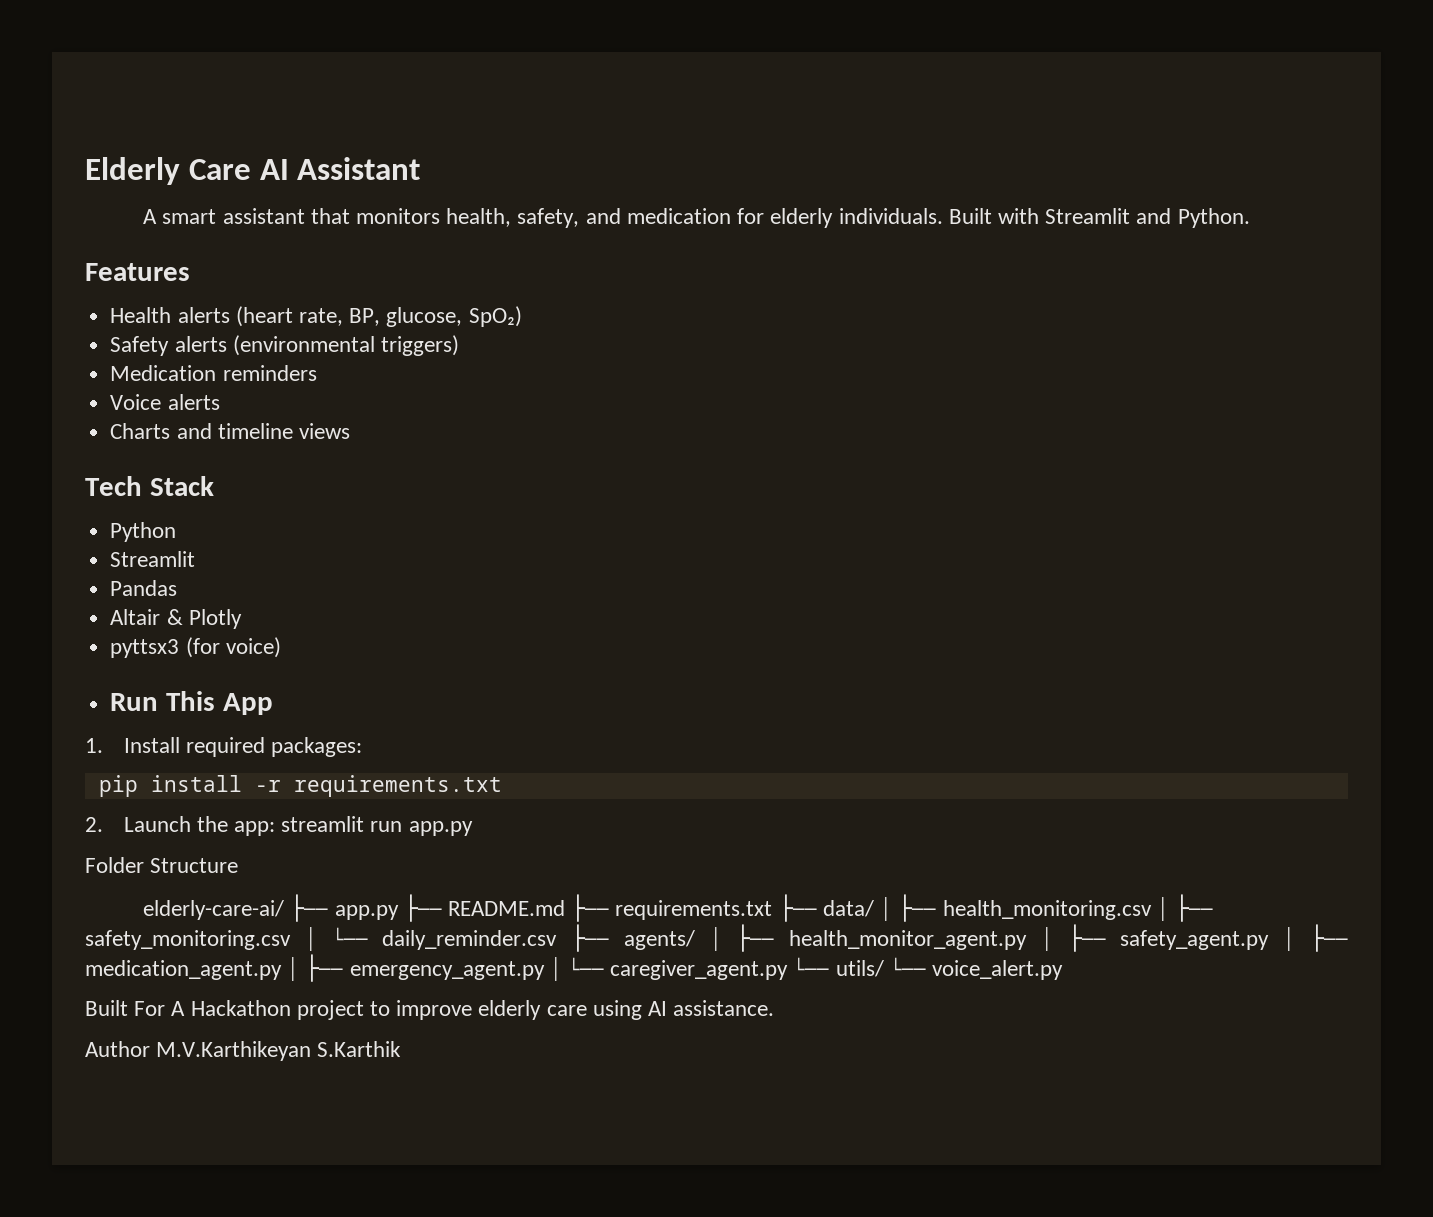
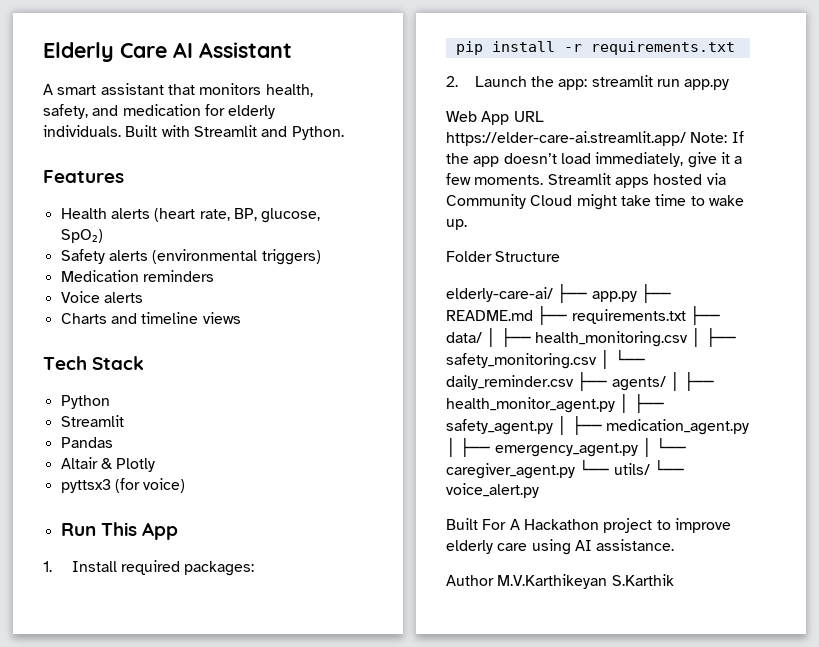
(473, 828) none -> [446,111,544,125] [446,131,744,146] [446,152,743,168] [446,173,726,188] [446,194,744,210] [446,219,467,230] // Web App URL https://elder-care-ai.streamlit.app/ Note: If the app doesn’t load immediately, give it a few moments. Streamlit apps hosted via Community Cloud might take time to wake up.

